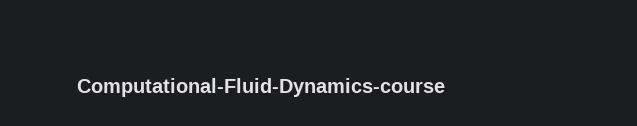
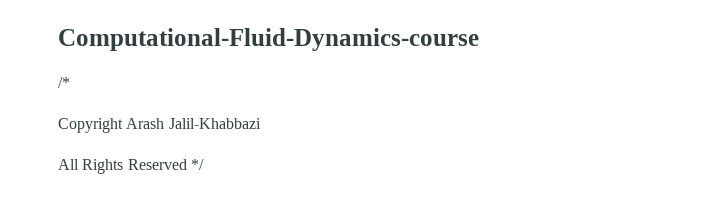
(445, 87) none -> [58,77,70,88] [58,118,261,133] [58,159,204,174] // /* // Copyright Arash Jalil-Khabbazi // All Rights Reserved */

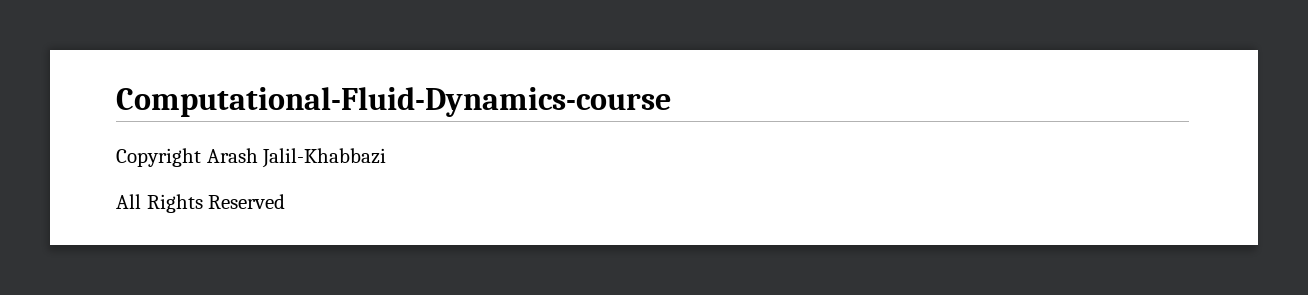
[58,77,70,88] // /* -> (671, 102) none
[190,159,204,170] */ -> (286, 201) none

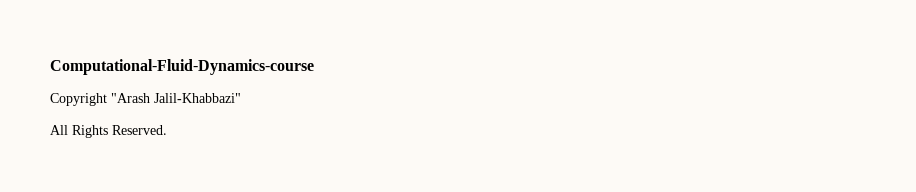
[206,148,387,168] Arash Jalil-Khabbazi -> [111,93,241,103] "Arash Jalil-Khabbazi"
[208,194,286,209] Reserved -> [112,125,167,135] Reserved.

